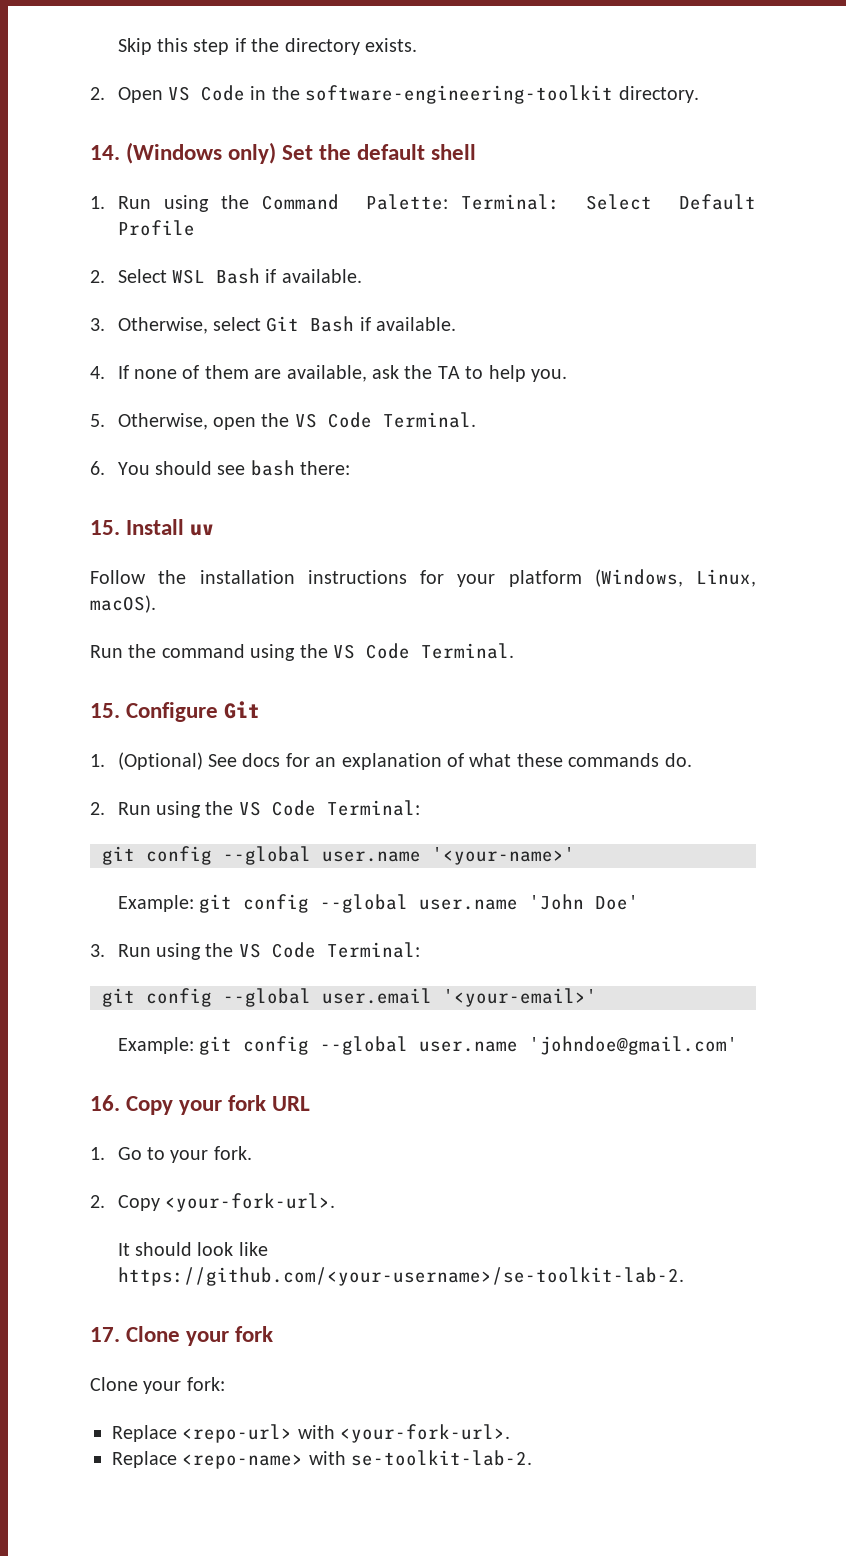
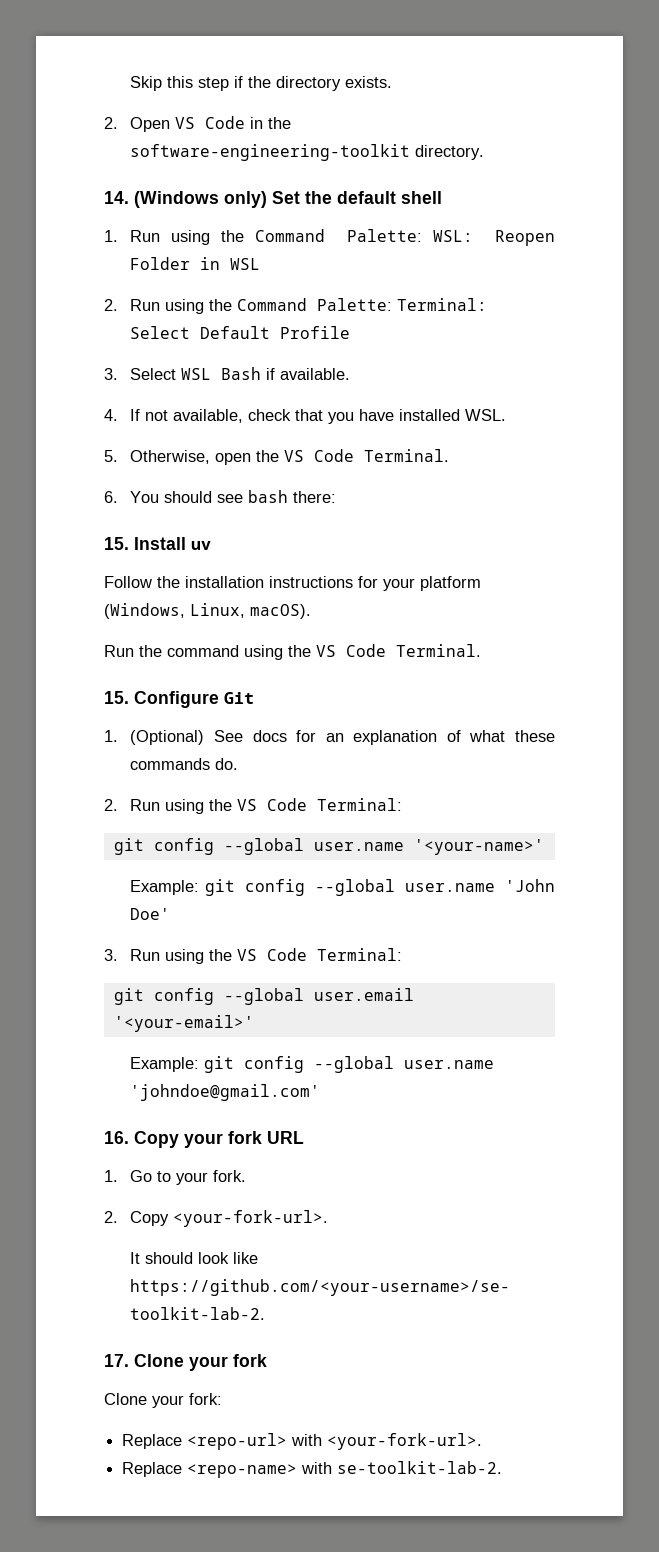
(448, 202) none -> [433,230,555,246] [130,257,261,270] [104,298,393,314] WSL: Reopen Folder in WSL // 2. Run using the Command Palette:
[90,270,105,283] 2. -> [104,368,118,380] 3.
[90,316,457,334] [90,365,567,382] 3. Otherwise, select Git Bash if available. // 4. If none of them are available, ask the TA to help you. -> [104,409,507,424] 4. If not available, check that you have installed WSL.

